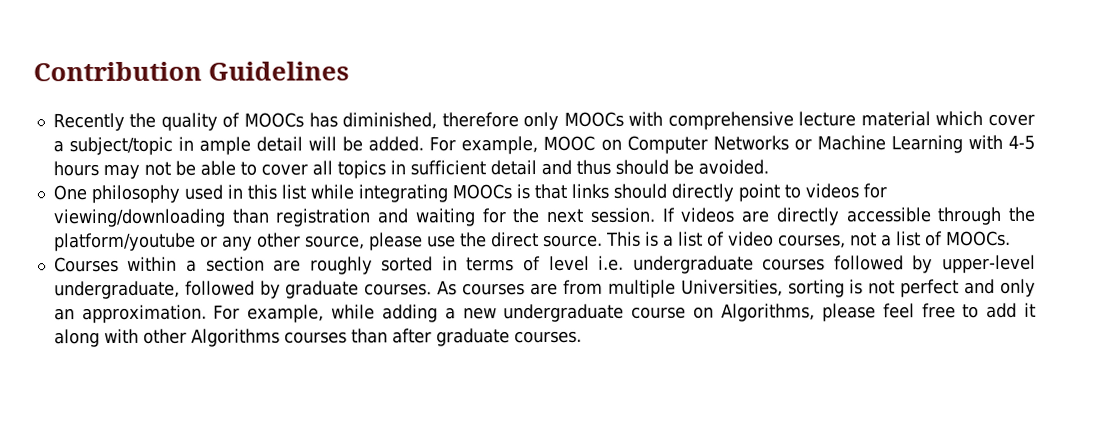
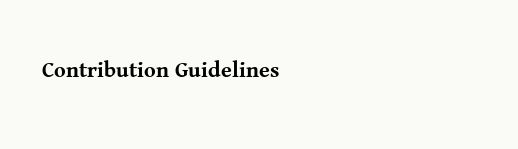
[52,111,1036,132] [52,134,1036,156] [52,159,769,180] [52,183,887,204] [52,206,1036,228] [53,230,1011,252] [53,254,1037,275] [53,278,1037,300] [53,302,1037,324] [53,328,582,348] // Recently the quality of MOOCs has diminished, therefore only MOOCs with comprehensive lecture material which cover a subject/topic in ample detail will be added. For example, MOOC on Computer Networks or Machine Learning with 4-5 hours may not be able to cover all topics in sufficient detail and thus should be avoided. // One philosophy used in this list while integrating MOOCs is that links should directly point to videos for viewing/downloading than registration and waiting for the next session. If videos are directly accessible through the platform/youtube or any other source, please use the direct source. This is a list of video courses, not a list of MOOCs. // Courses within a section are roughly sorted in terms of level i.e. undergraduate courses followed by upper-level undergraduate, followed by graduate courses. As courses are from multiple Universities, sorting is not perfect and only an approximation. For example, while adding a new undergraduate course on Algorithms, please feel free to add it along with other Algorithms courses than after graduate courses. -> (279, 68) none

